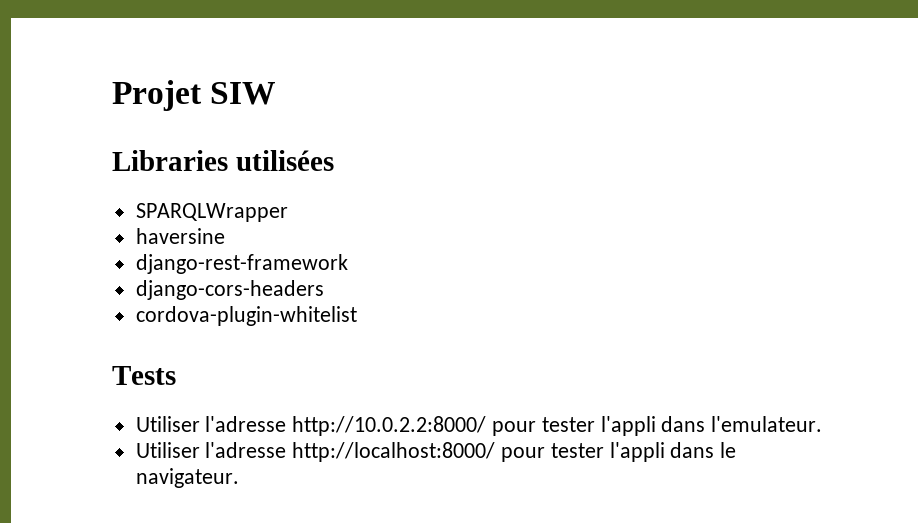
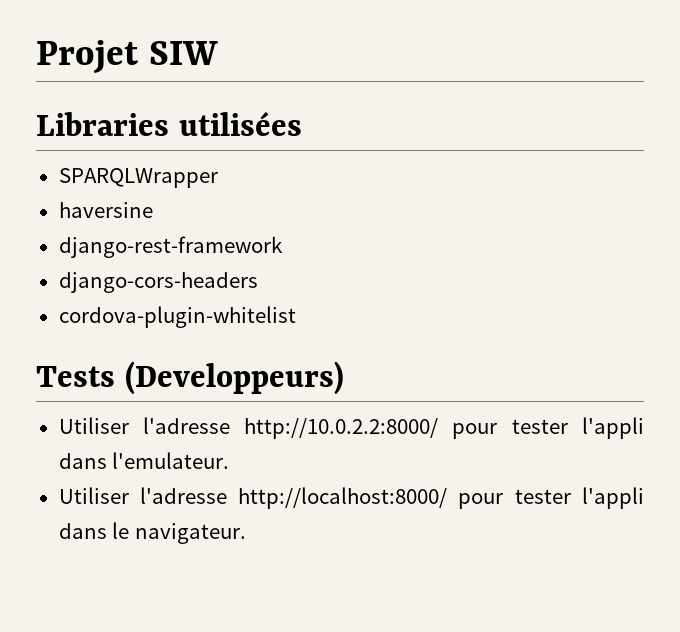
(176, 375) none -> [124,361,344,395] (Developpeurs)

